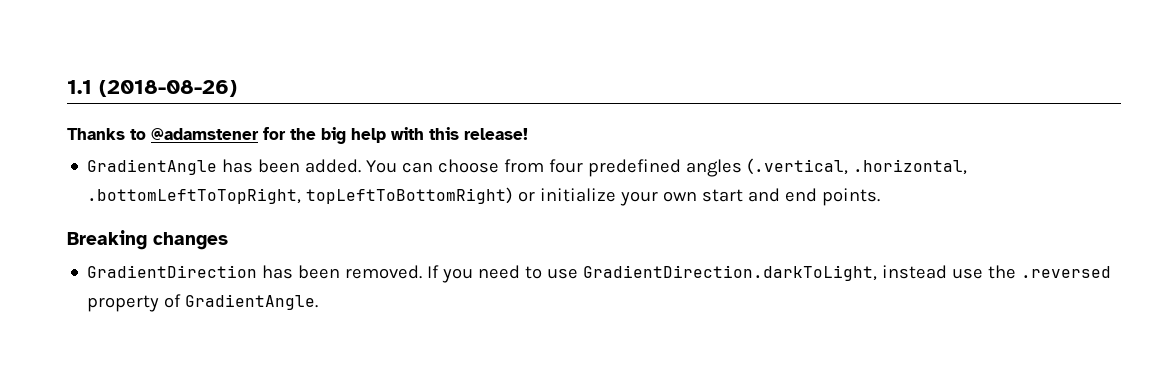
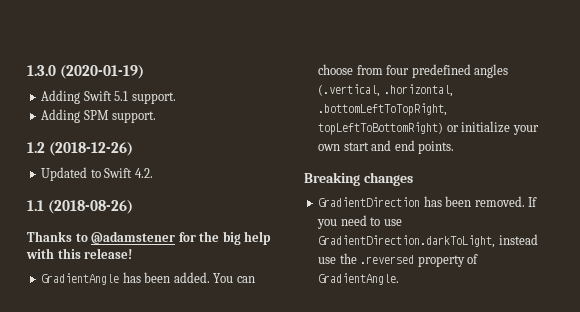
(67, 87) none -> [27,65,145,79] [41,90,176,104] [41,109,157,123] [27,142,134,156] [41,167,153,181] 1.3.0 (2020-01-19) // Adding Swift 5.1 support. // Adding SPM support. // 1.2 (2018-12-26) // Updated to Swift 4.2. //

